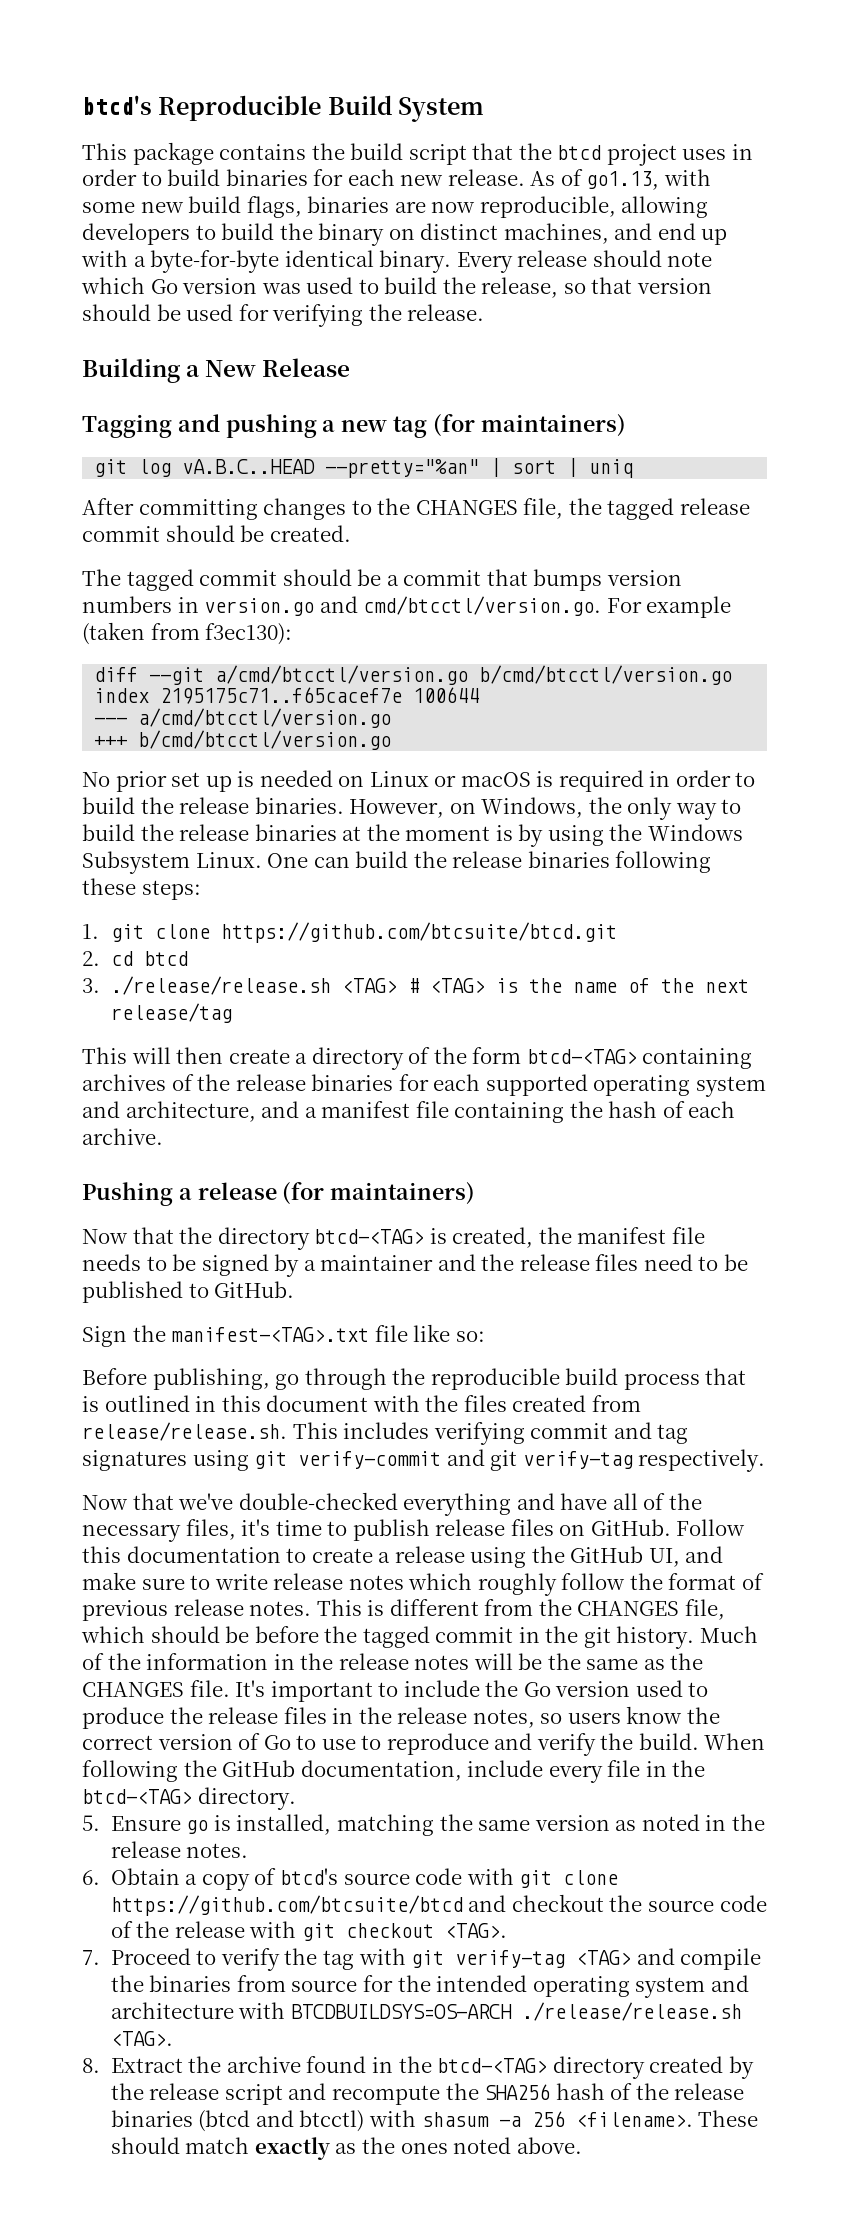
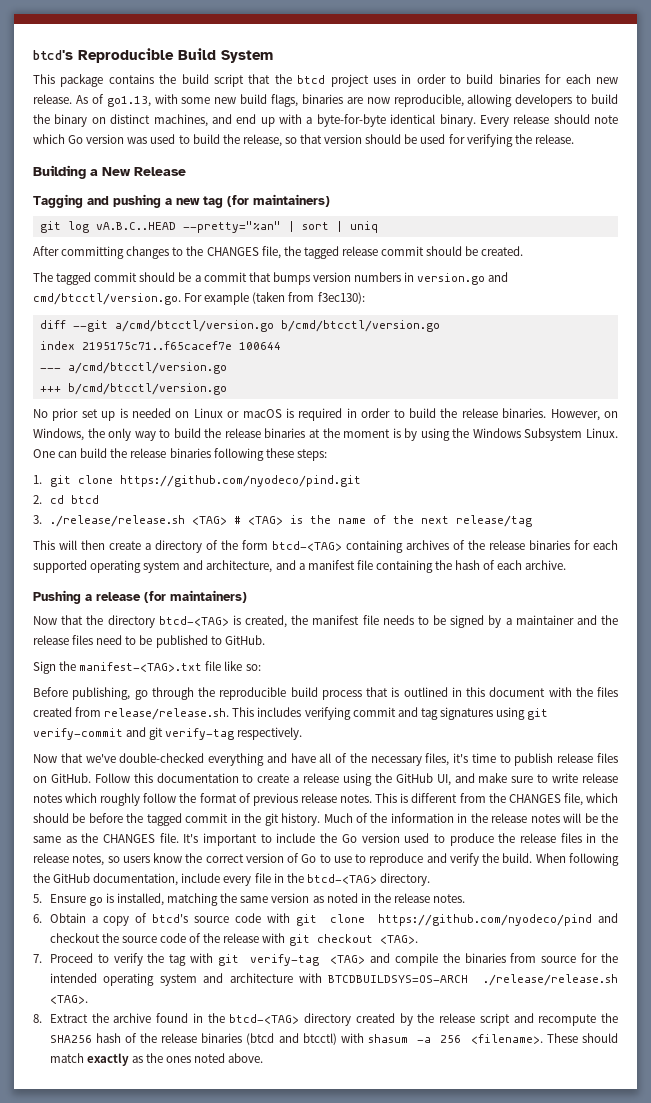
[220,922,617,943] https://github.com/btcsuite/btcd.git -> [119,475,361,487] https://github.com/nyodeco/pind.git
[110,1895,463,1916] https://github.com/btcsuite/btcd -> [378,914,593,926] https://github.com/nyodeco/pind

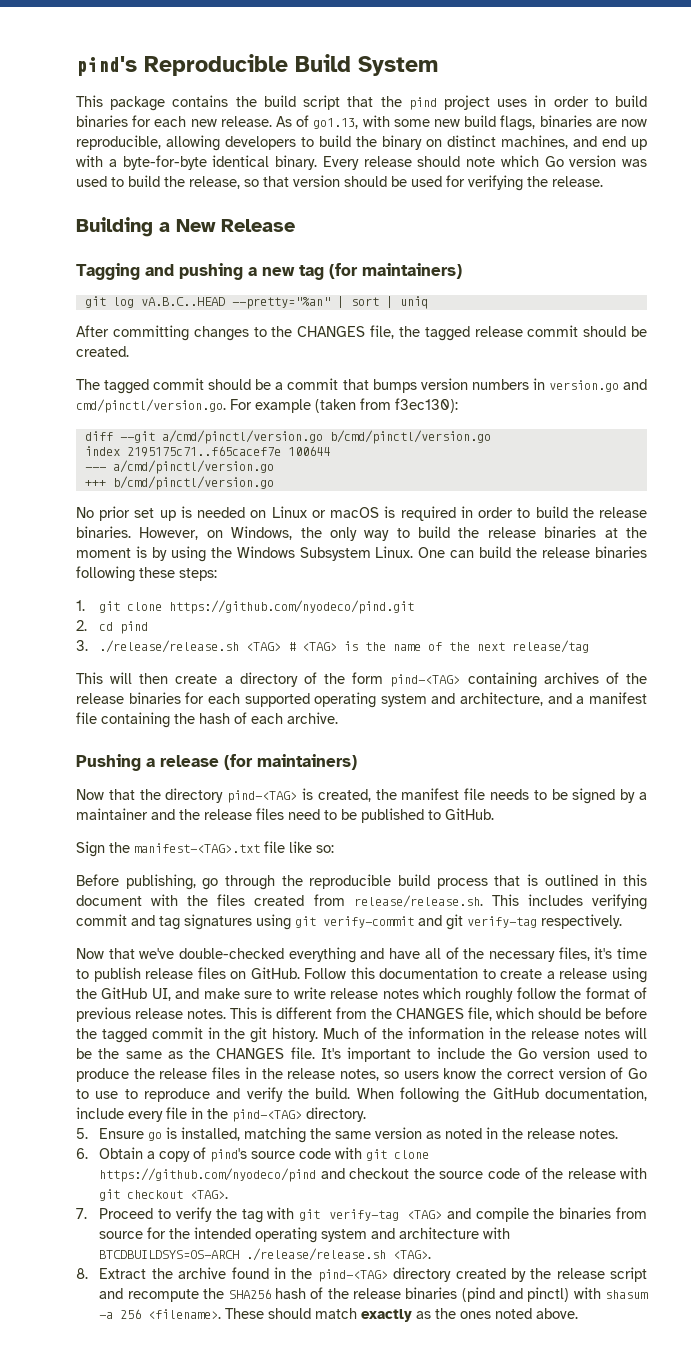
[33,50,73,60] btcd's -> [76,56,137,76] pind's
[297,75,326,84] btcd -> [408,97,437,110] pind
[33,293,181,305] cmd/btcctl/version.go. -> [76,399,226,413] cmd/pinctl/version.go.
[114,320,440,332] a/cmd/btcctl/version.go b/cmd/btcctl/version.go -> [161,430,491,444] a/cmd/pinctl/version.go b/cmd/pinctl/version.go
[67,362,227,374] a/cmd/btcctl/version.go -> [112,460,274,474] a/cmd/pinctl/version.go
[67,383,227,395] b/cmd/btcctl/version.go -> [112,476,274,490] b/cmd/pinctl/version.go
[70,495,99,504] btcd -> [120,621,149,634] pind
[272,541,342,551] btcd-<TAG> -> [390,674,461,687] pind-<TAG>
[158,616,229,626] btcd-<TAG> -> [227,790,298,803] pind-<TAG>
[306,874,377,884] btcd-<TAG> -> [232,1109,302,1122] pind-<TAG>
[152,914,189,923] btcd's -> [210,1148,248,1162] pind's
[229,1014,300,1024] btcd-<TAG> -> [317,1269,388,1282] pind-<TAG>
[246,1033,337,1045] (btcd and btcctl) -> [461,1287,570,1302] (pind and pinctl)

